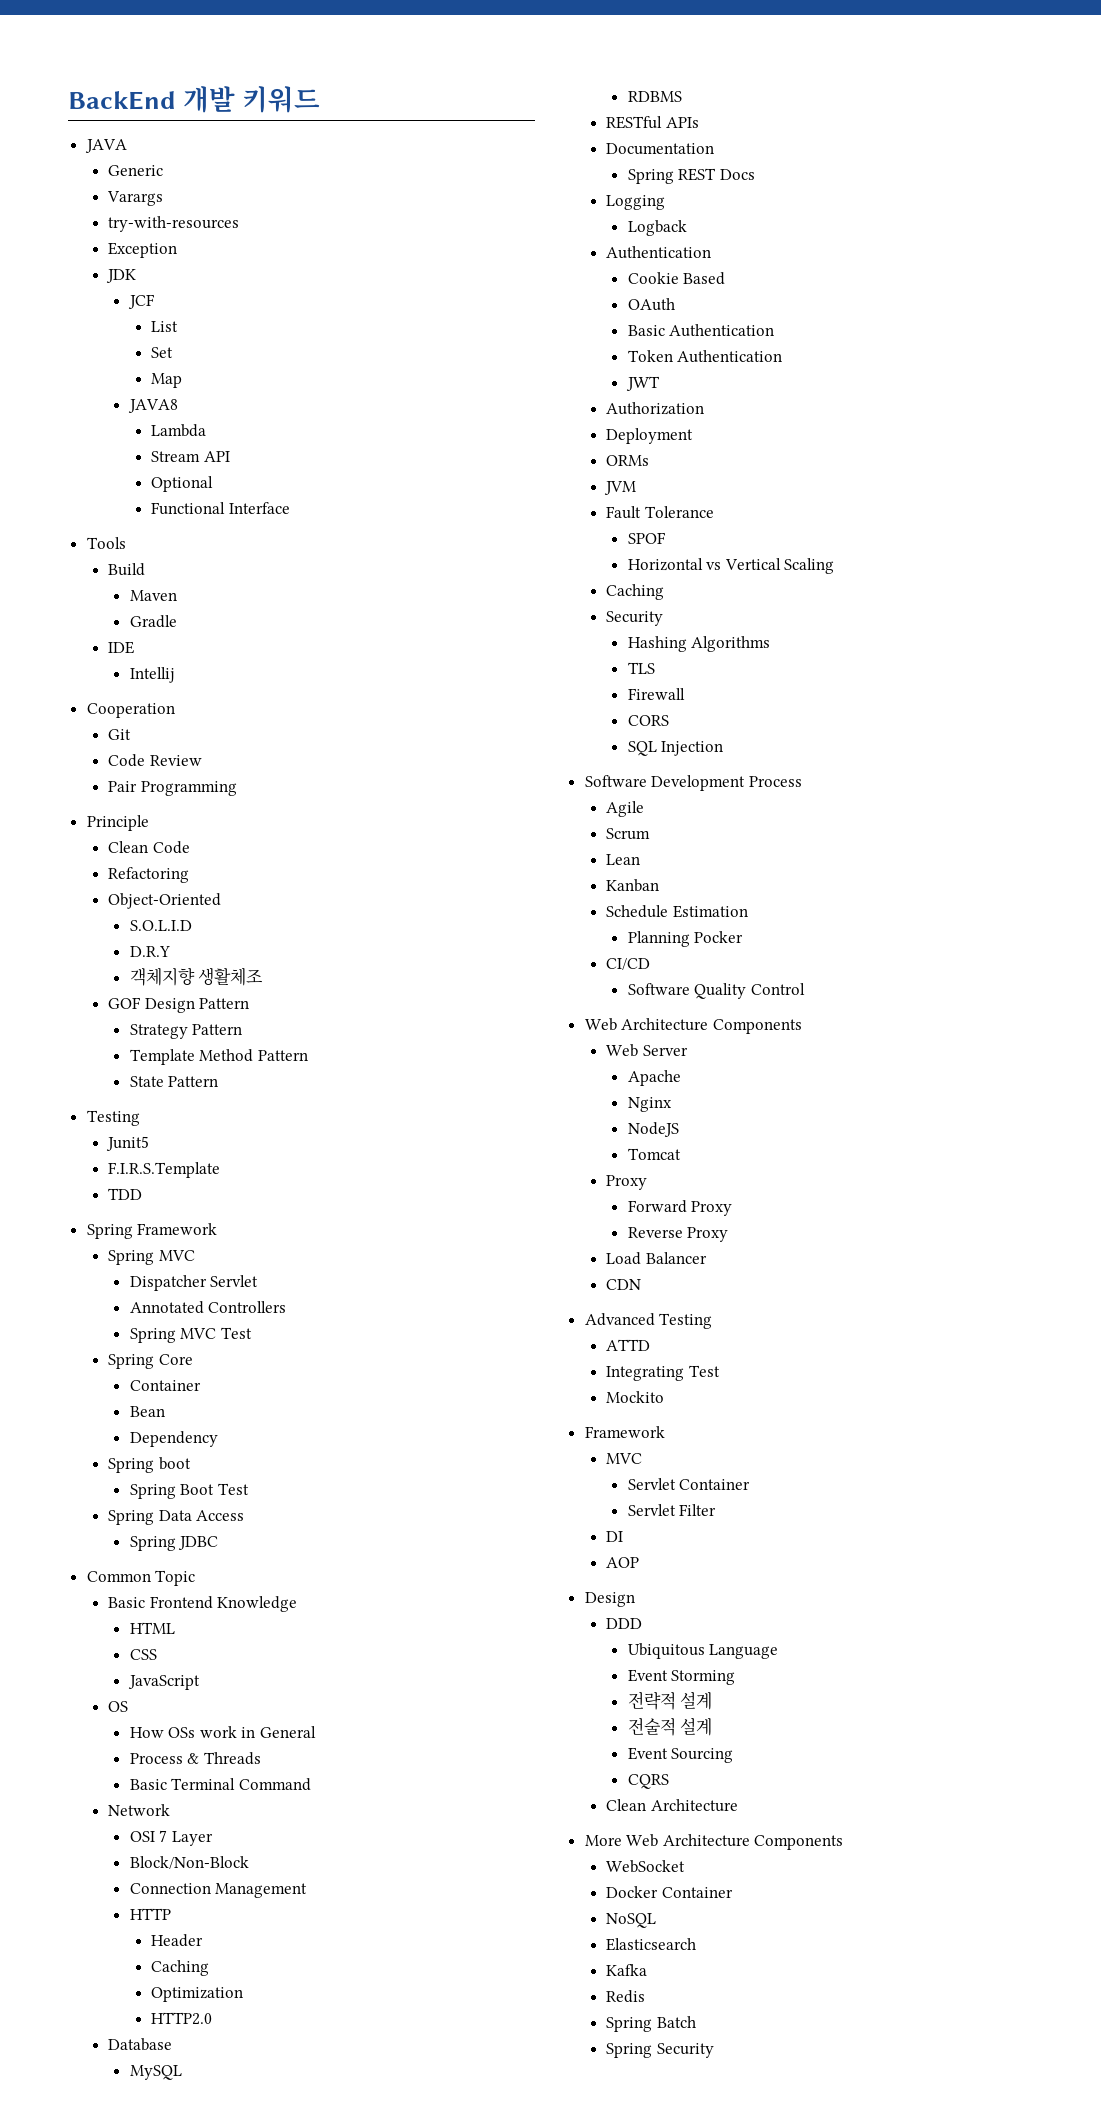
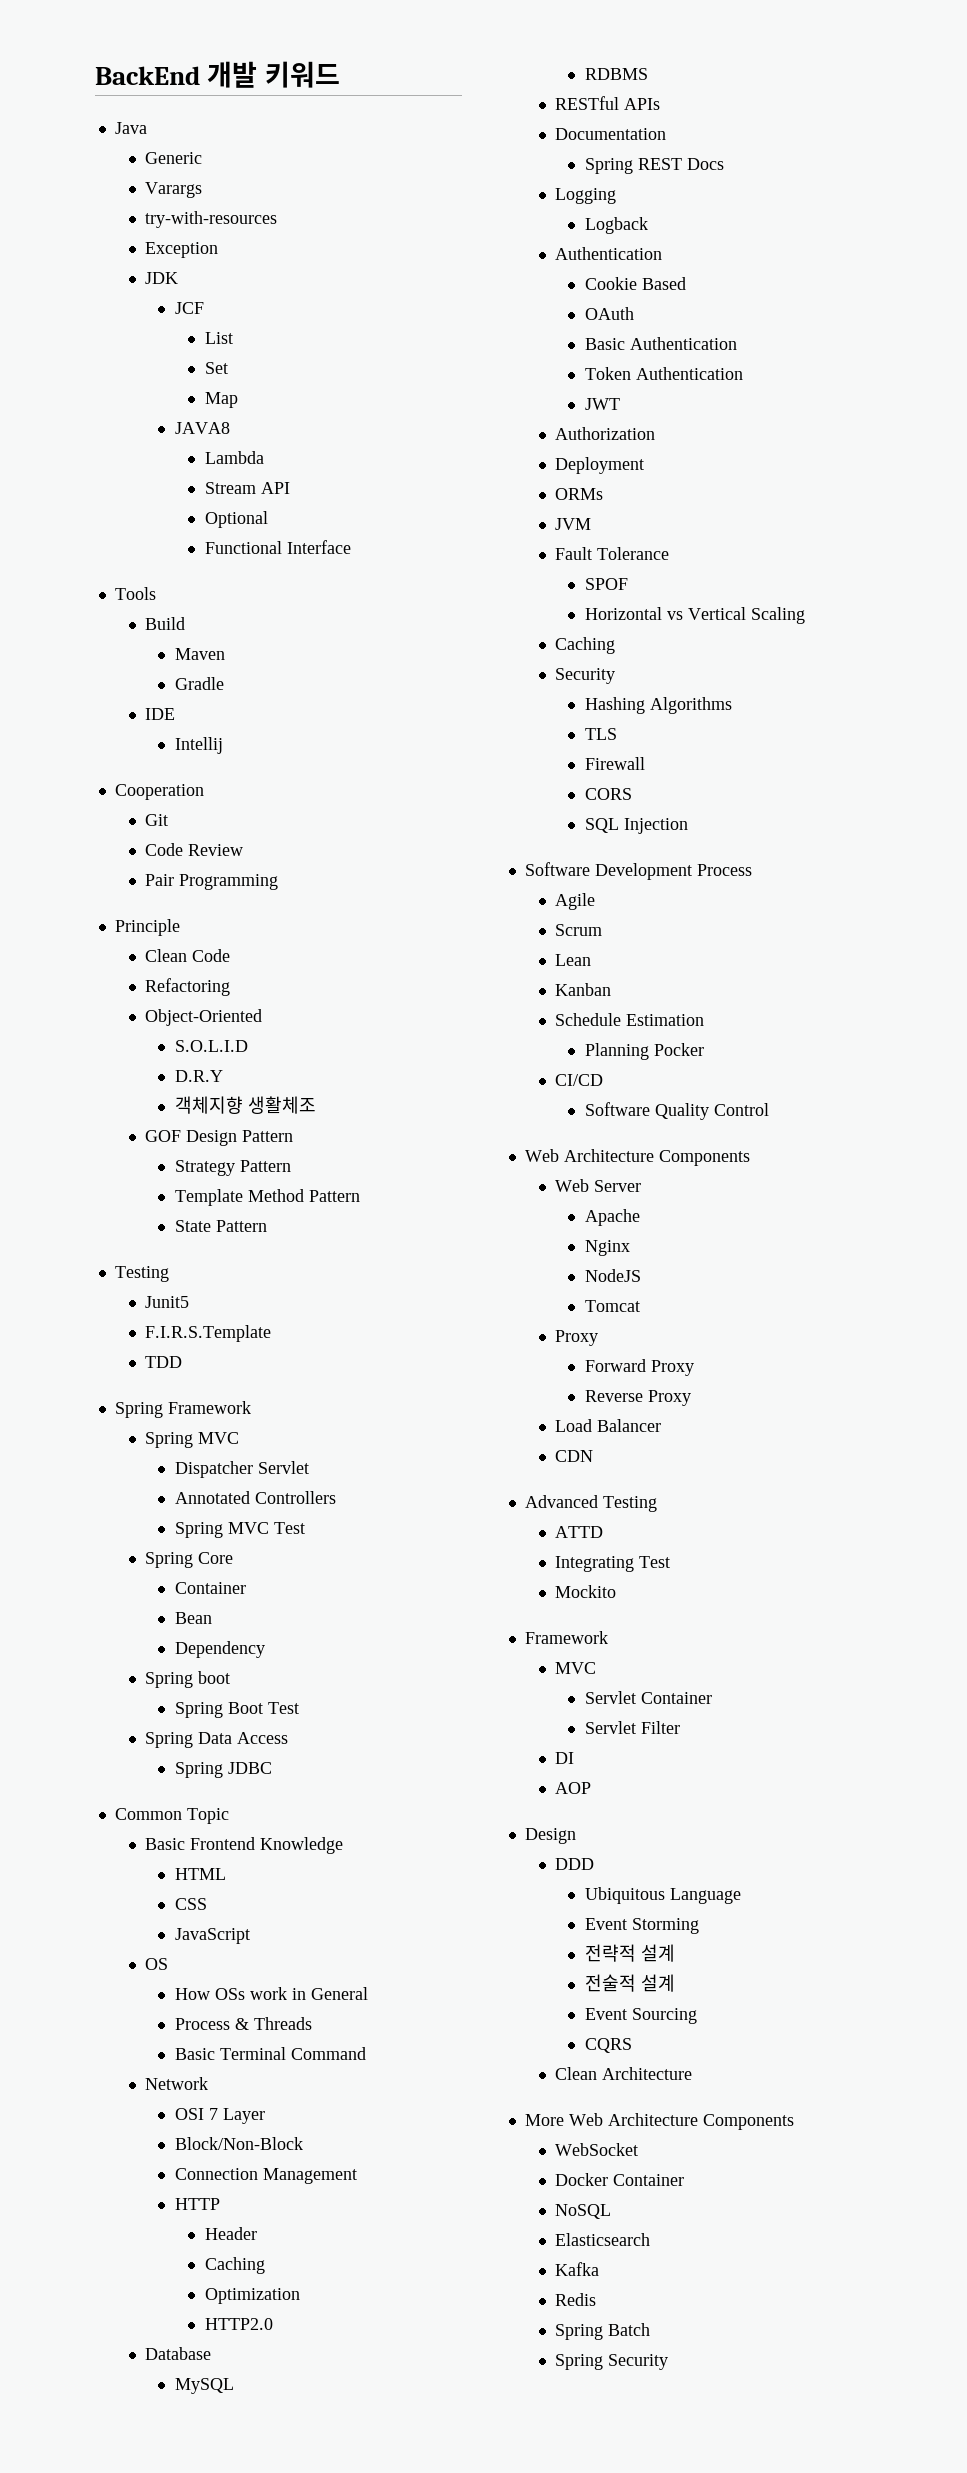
[84,139,127,153] JAVA -> [114,122,147,134] Java

